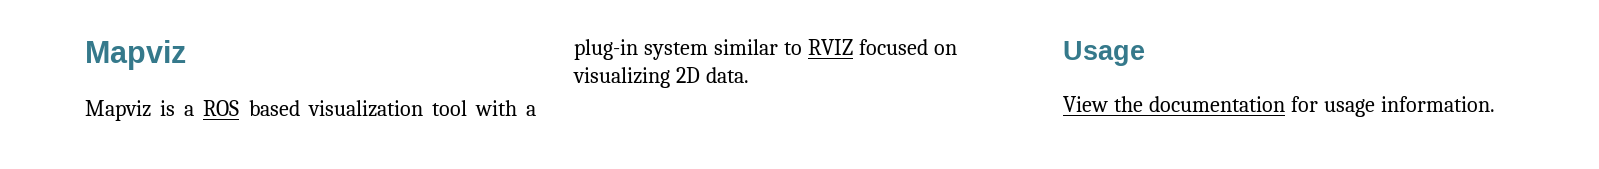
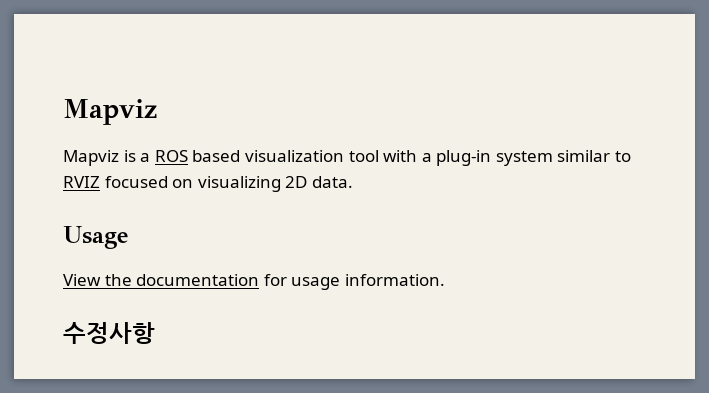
(1495, 104) none -> [63,322,155,344] // 수정사항

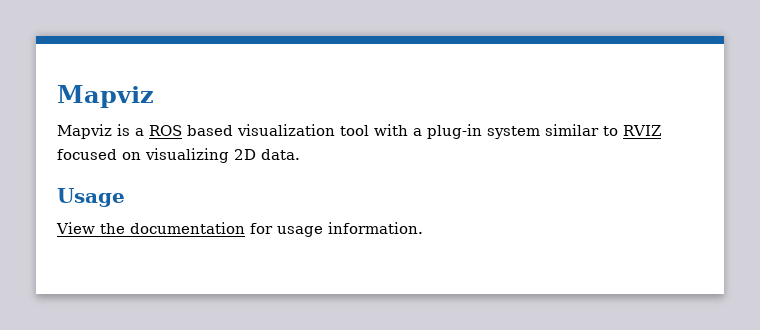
[63,322,155,344] // 수정사항 -> (423, 228) none

